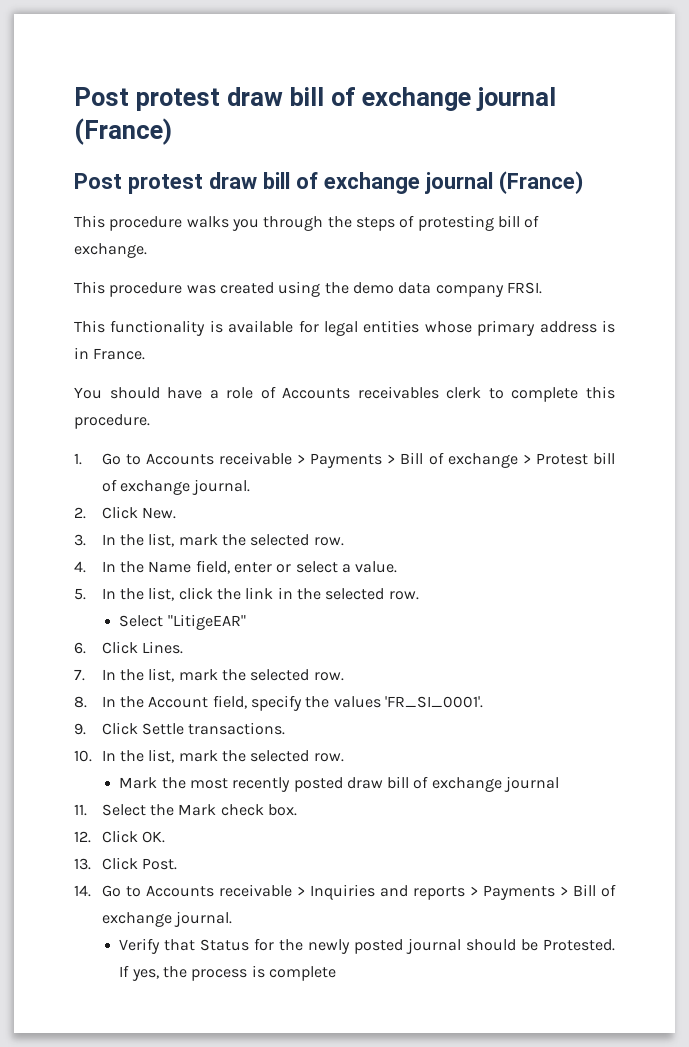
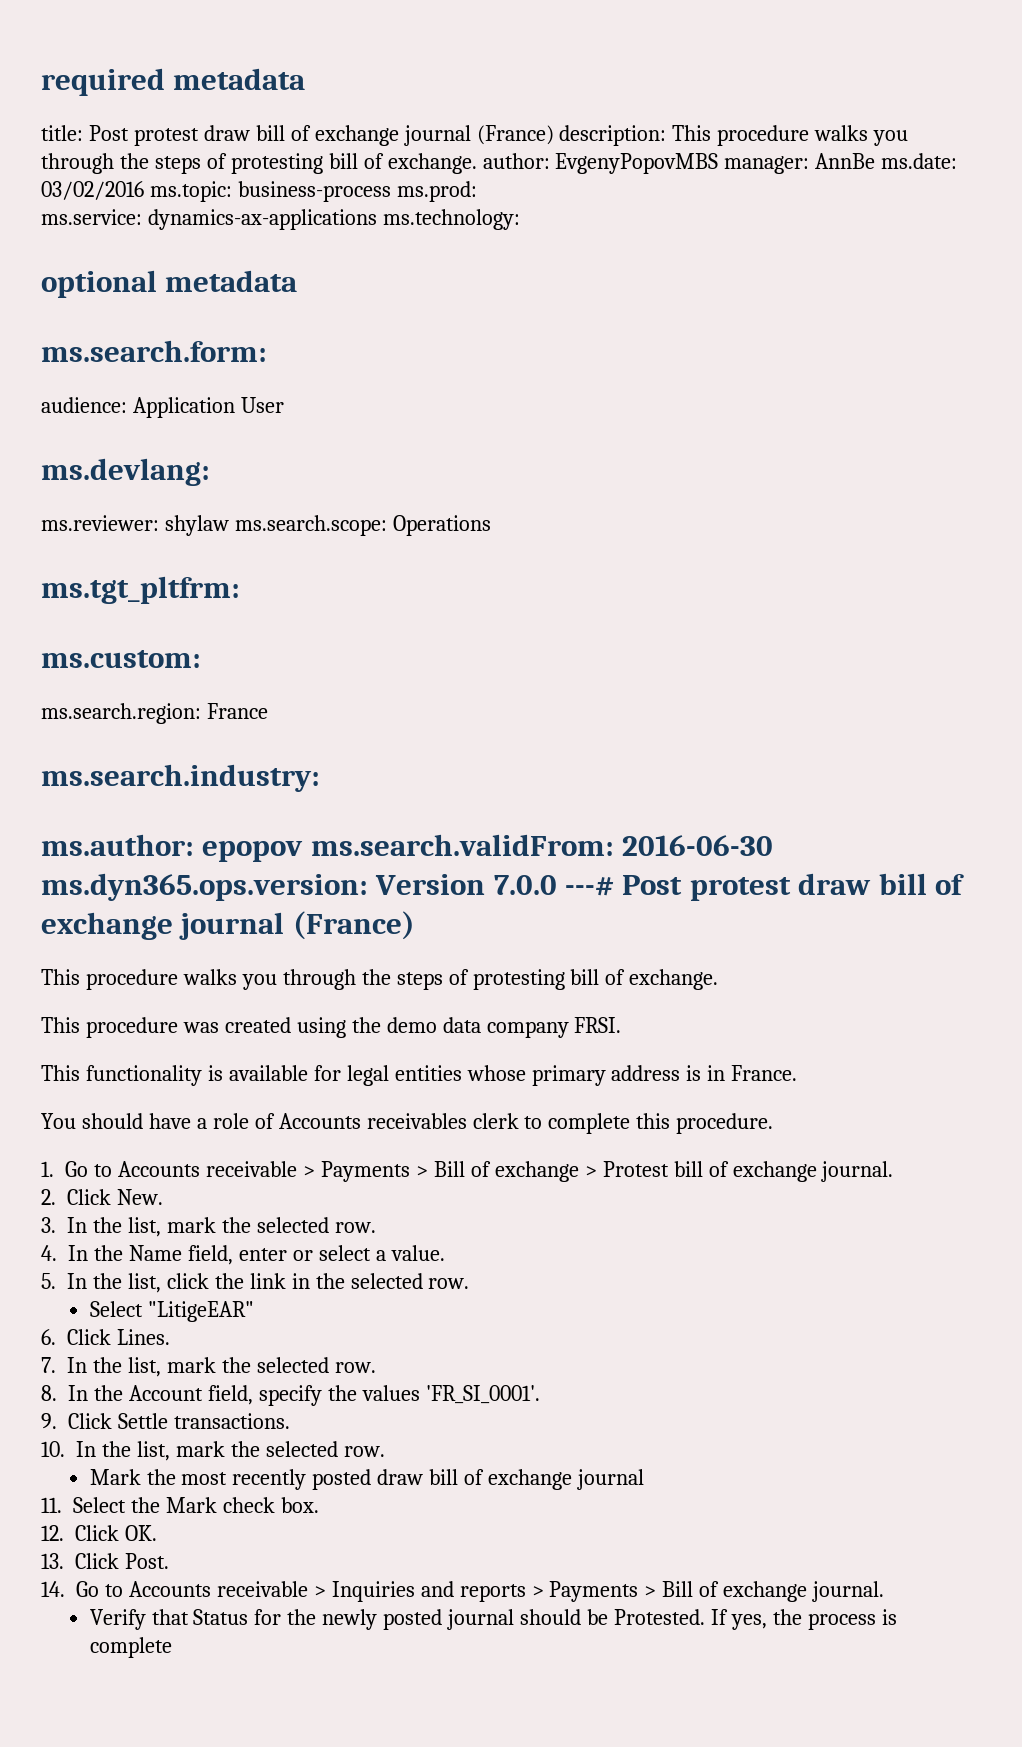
[74,87,557,111] [74,118,172,145] Post protest draw bill of exchange journal (France) // -> [41,68,306,96] [41,125,909,146] [41,153,958,174] [41,181,477,202] [41,209,520,230] [41,270,298,298] [41,340,267,362] [41,397,284,418] [41,458,210,486] [41,515,491,536] [41,576,240,604] [41,650,201,668] [41,703,268,724] [41,764,320,792] [41,834,774,862] [41,873,615,901] required metadata // title: Post protest draw bill of exchange journal (France) description: This procedure walks you through the steps of protesting bill of exchange. author: EvgenyPopovMBS manager: AnnBe ms.date: 03/02/2016 ms.topic: business-process ms.prod: // ms.service: dynamics-ax-applications ms.technology: // optional metadata // ms.search.form: // audience: Application User // ms.devlang: // ms.reviewer: shylaw ms.search.scope: Operations // ms.tgt_pltfrm: // ms.custom: // ms.search.region: France // ms.search.industry: // ms.author: epopov ms.search.validFrom: 2016-06-30 ms.dyn365.ops.version: Version 7.0.0 ---#

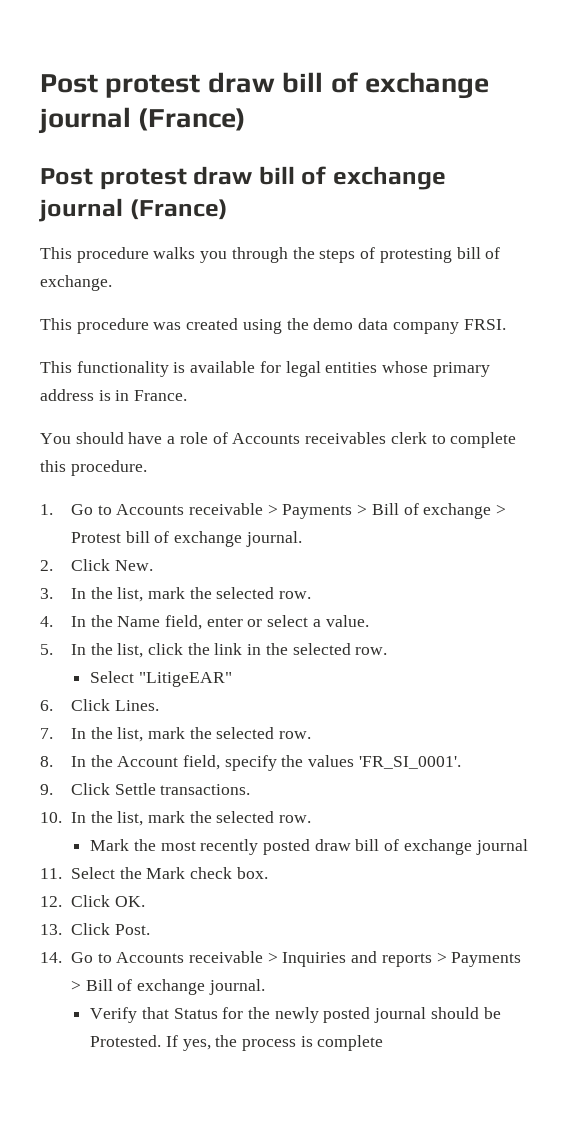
[41,68,306,96] [41,125,909,146] [41,153,958,174] [41,181,477,202] [41,209,520,230] [41,270,298,298] [41,340,267,362] [41,397,284,418] [41,458,210,486] [41,515,491,536] [41,576,240,604] [41,650,201,668] [41,703,268,724] [41,764,320,792] [41,834,774,862] [41,873,615,901] required metadata // title: Post protest draw bill of exchange journal (France) description: This procedure walks you through the steps of protesting bill of exchange. author: EvgenyPopovMBS manager: AnnBe ms.date: 03/02/2016 ms.topic: business-process ms.prod: // ms.service: dynamics-ax-applications ms.technology: // optional metadata // ms.search.form: // audience: Application User // ms.devlang: // ms.reviewer: shylaw ms.search.scope: Operations // ms.tgt_pltfrm: // ms.custom: // ms.search.region: France // ms.search.industry: // ms.author: epopov ms.search.validFrom: 2016-06-30 ms.dyn365.ops.version: Version 7.0.0 ---# -> [40,72,490,99] [38,107,247,134] Post protest draw bill of exchange journal (France) //

